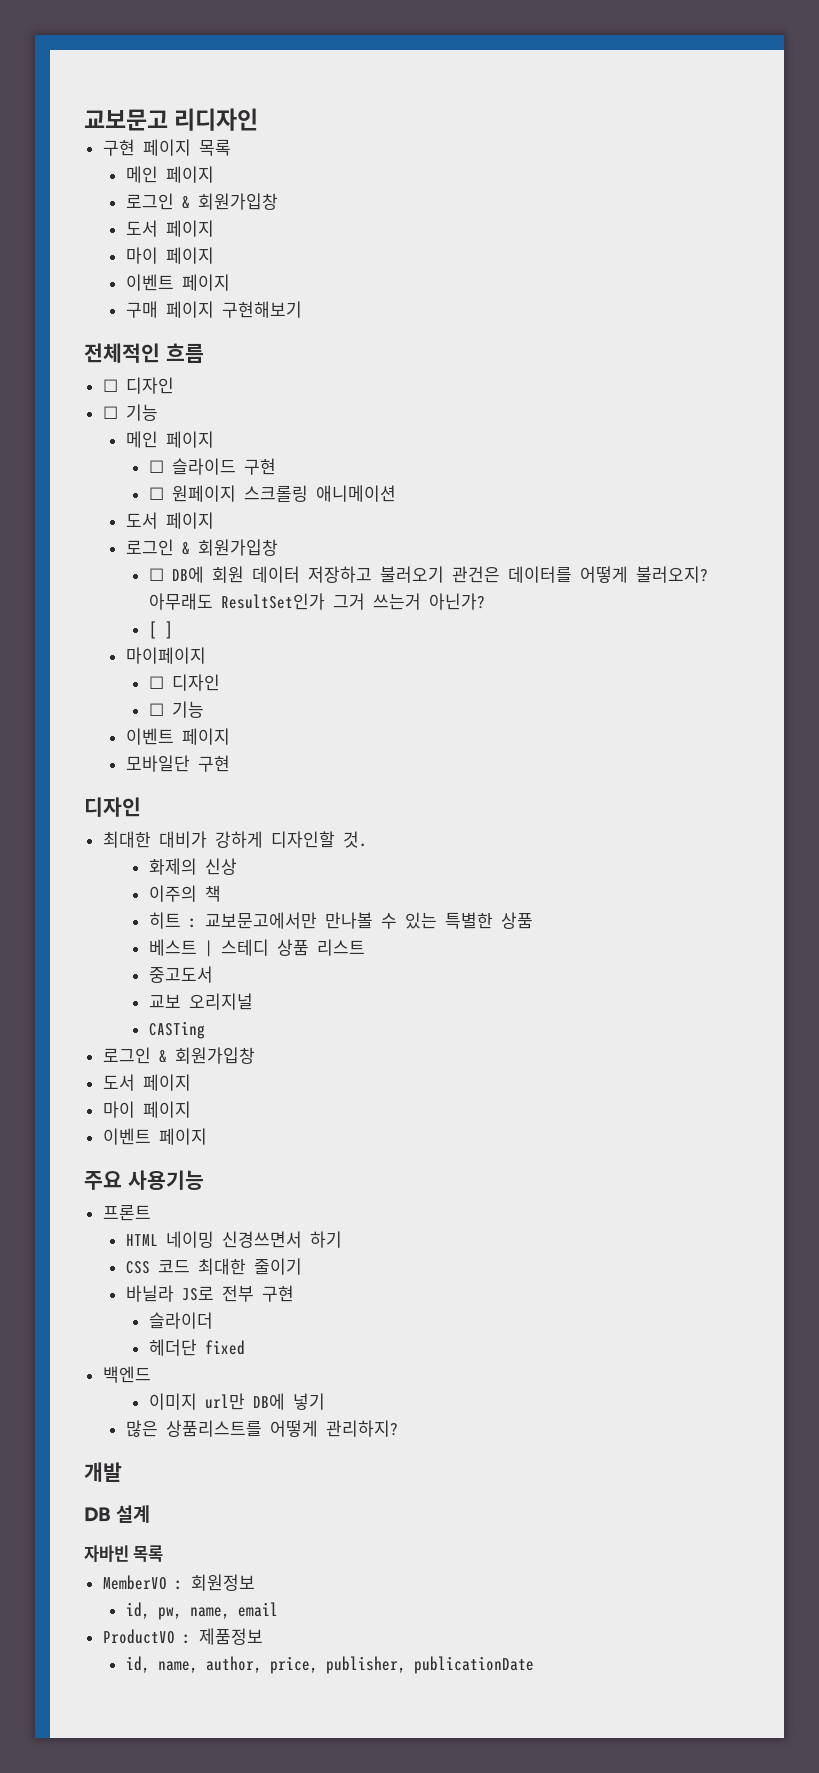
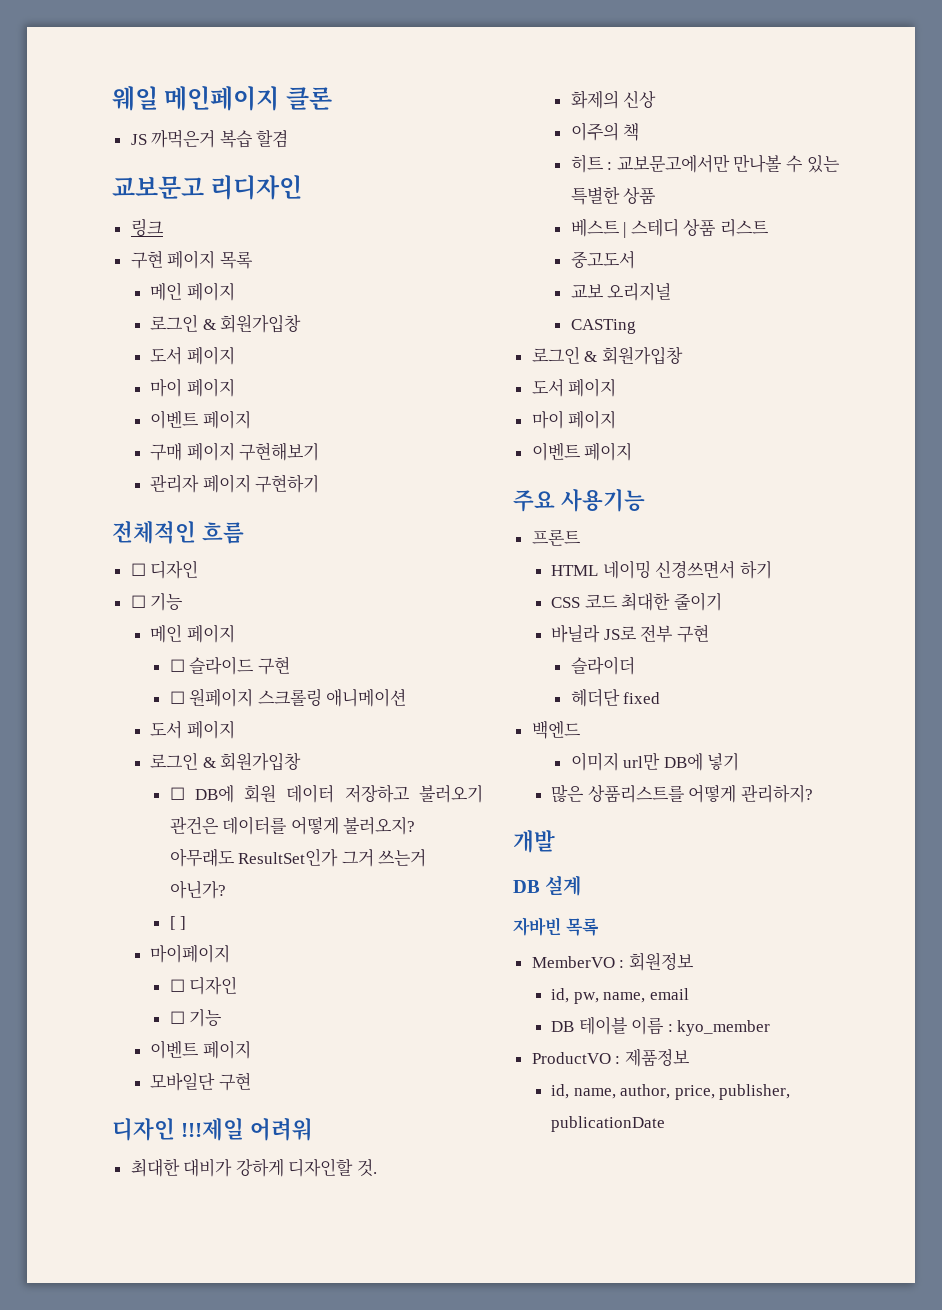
(84, 120) none -> [112,86,332,111] [130,129,289,148] 웨일 메인페이지 클론 // JS 까먹은거 복습 할겸 //
(259, 119) none -> [130,218,164,236] // 링크
(302, 309) none -> [150,474,320,493] // 관리자 페이지 구현하기
(141, 807) none -> [180,1118,313,1141] !!!제일 어려워
(278, 1609) none -> [551,1016,771,1036] // DB 테이블 이름 : kyo_member

